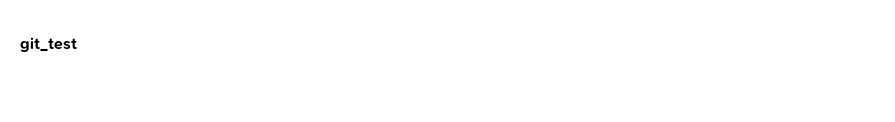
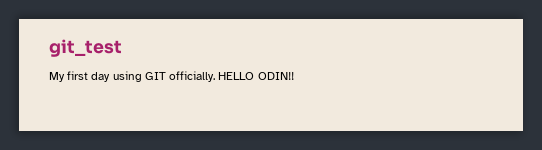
(77, 44) none -> [49,71,294,82] // My first day using GIT officially. HELLO ODIN!!

